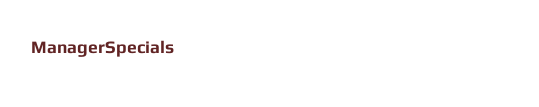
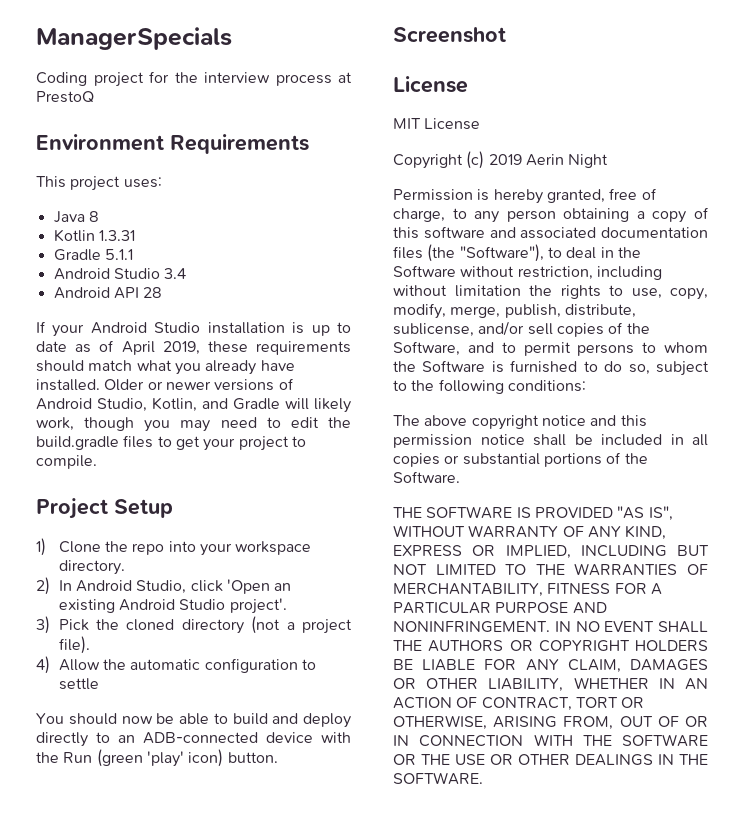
(174, 48) none -> [36,71,352,87] [36,91,94,103] [36,134,309,154] [36,176,162,191] [53,211,99,223] [53,229,135,242] [53,249,133,261] [53,268,187,280] [53,287,163,299] [36,321,351,337] [36,340,351,355] [36,360,295,375] [36,378,294,391] [36,397,351,413] [36,417,351,432] [36,435,306,451] [36,455,97,469] [36,498,173,519] [36,538,312,556] [58,560,125,575] [36,577,292,595] [58,598,287,614] [36,616,353,634] [58,636,90,654] [36,656,316,674] [58,678,99,690] [36,713,351,728] [36,732,351,747] [36,749,278,767] [393,27,506,43] [393,76,468,93] [393,118,481,130] [393,151,609,169] [393,188,657,204] [393,207,709,223] [393,226,708,239] [393,244,641,262] [393,265,662,280] [393,285,708,300] [393,303,636,319] [393,321,650,337] [393,341,708,356] [393,360,709,376] [393,379,586,394] [393,415,647,430] [393,434,708,448] [393,452,648,467] [393,471,460,483] [393,506,673,521] [393,525,667,540] [393,545,709,559] [393,563,708,576] [393,583,662,597] [393,602,607,614] [393,621,708,633] [393,640,708,652] [393,659,708,673] [393,677,708,692] [393,697,645,711] [393,715,708,730] [393,734,708,747] [393,754,708,766] [393,772,483,785] // Coding project for the interview process at PrestoQ // Environment Requirements // This project uses: // Java 8 // Kotlin 1.3.31 // Gradle 5.1.1 // Android Studio 3.4 // Android API 28 // If your Android Studio installation is up to date as of April 2019, these requirements should match what you already have installed. Older or newer versions of Android Studio, Kotlin, and Gradle will likely work, though you may need to edit the build.gradle files to get your project to compile. // Project Setup // 1) Clone the repo into your workspace directory. // 2) In Android Studio, click 'Open an existing Android Studio project'. // 3) Pick the cloned directory (not a project file). // 4) Allow the automatic configuration to settle // You should now be able to build and deploy directly to an ADB-connected device with the Run (green 'play' icon) button. // Screenshot // License // MIT License // Copyright (c) 2019 Aerin Night // Permission is hereby granted, free of charge, to any person obtaining a copy of this software and associated documentation files (the "Software"), to deal in the Software without restriction, including without limitation the rights to use, copy, modify, merge, publish, distribute, sublicense, and/or sell copies of the Software, and to permit persons to whom the Software is furnished to do so, subject to the following conditions: // The above copyright notice and this permission notice shall be included in all copies or substantial portions of the Software. // THE SOFTWARE IS PROVIDED "AS IS", WITHOUT WARRANTY OF ANY KIND, EXPRESS OR IMPLIED, INCLUDING BUT NOT LIMITED TO THE WARRANTIES OF MERCHANTABILITY, FITNESS FOR A PARTICULAR PURPOSE AND NONINFRINGEMENT. IN NO EVENT SHALL THE AUTHORS OR COPYRIGHT HOLDERS BE LIABLE FOR ANY CLAIM, DAMAGES OR OTHER LIABILITY, WHETHER IN AN ACTION OF CONTRACT, TORT OR OTHERWISE, ARISING FROM, OUT OF OR IN CONNECTION WITH THE SOFTWARE OR THE USE OR OTHER DEALINGS IN THE SOFTWARE.

